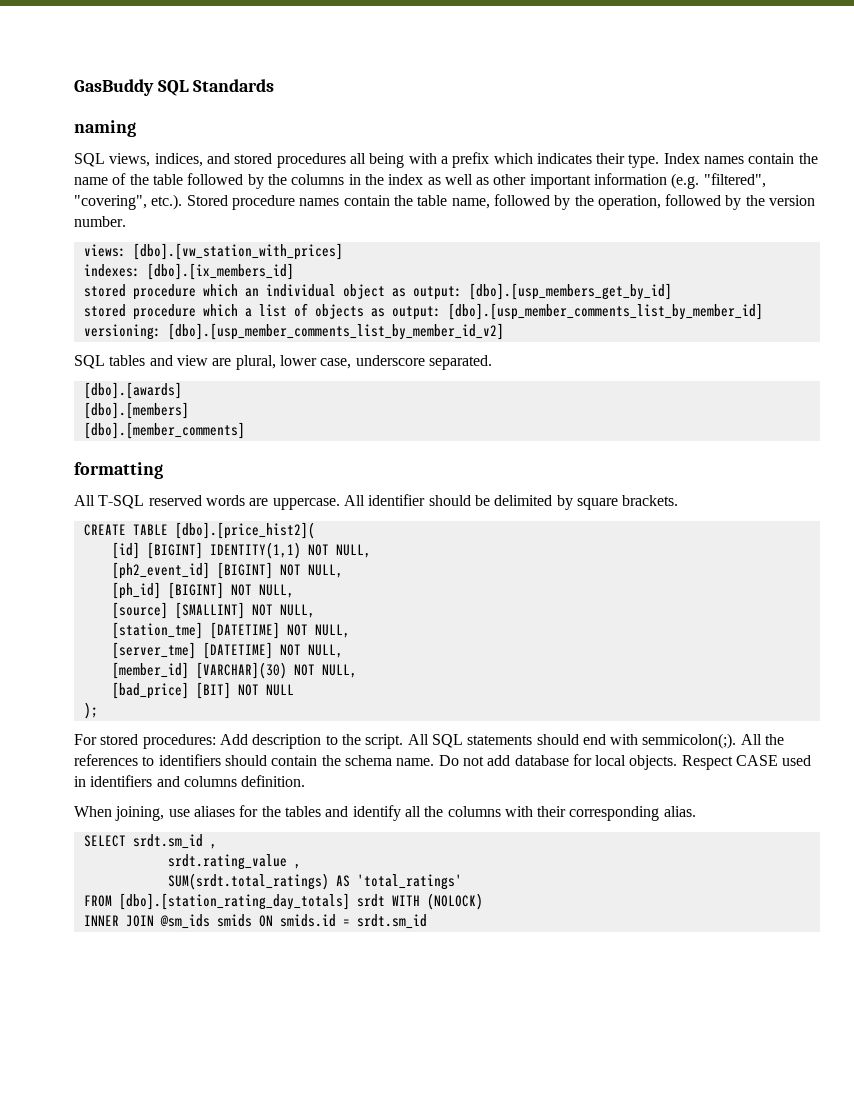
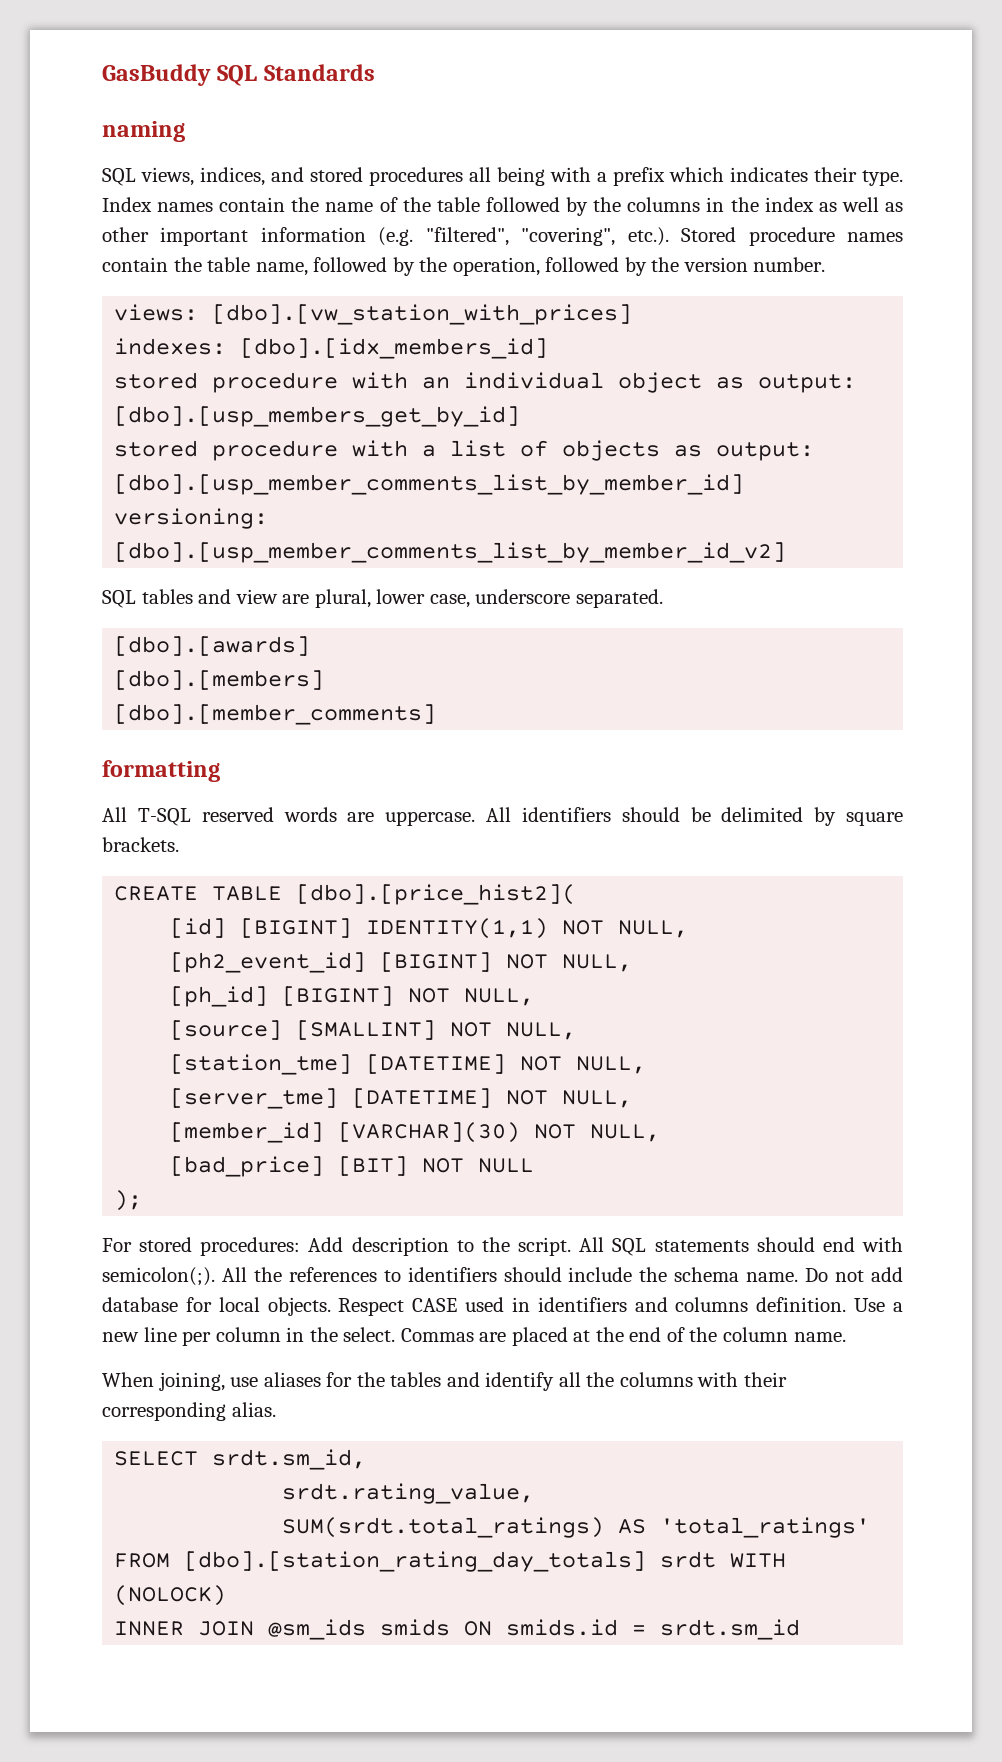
[146,263,294,280] [83,284,238,300] [dbo].[ix_members_id] // stored procedure which -> [240,338,549,359] [114,372,409,393] [dbo].[idx_members_id] // stored procedure with
[202,304,238,317] which -> [352,440,409,457] with
[368,494,426,506] identifier -> [521,807,611,822] identifiers
[642,733,737,749] semmicolon(;). -> [102,1267,215,1286] semicolon(;).
[271,755,318,766] contain -> [568,1267,633,1282] include
(306, 781) none -> [854,1298,903,1312] [102,1327,846,1346] Use a new line per column in the select. Commas are placed at the end of the column name.
[132,834,217,849] [167,854,301,870] srdt.sm_id , // srdt.rating_value , -> [212,1449,367,1470] [282,1483,535,1504] srdt.sm_id, // srdt.rating_value,

